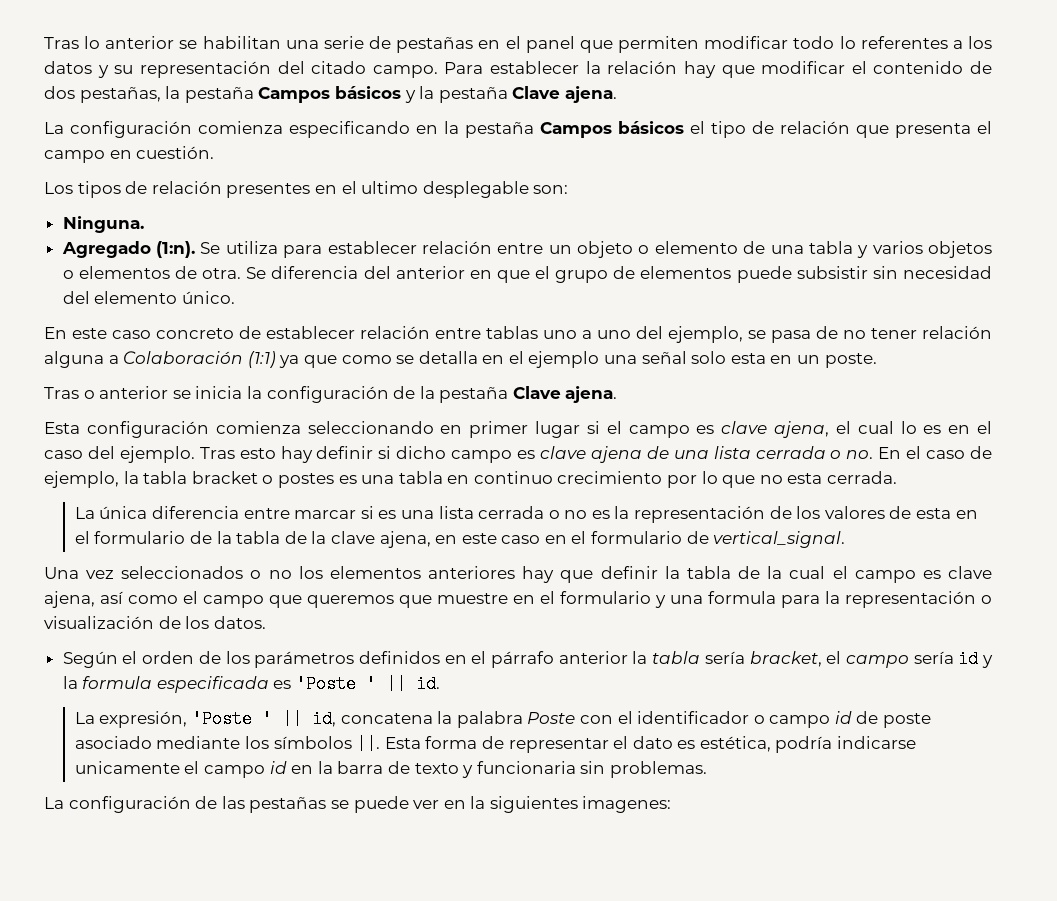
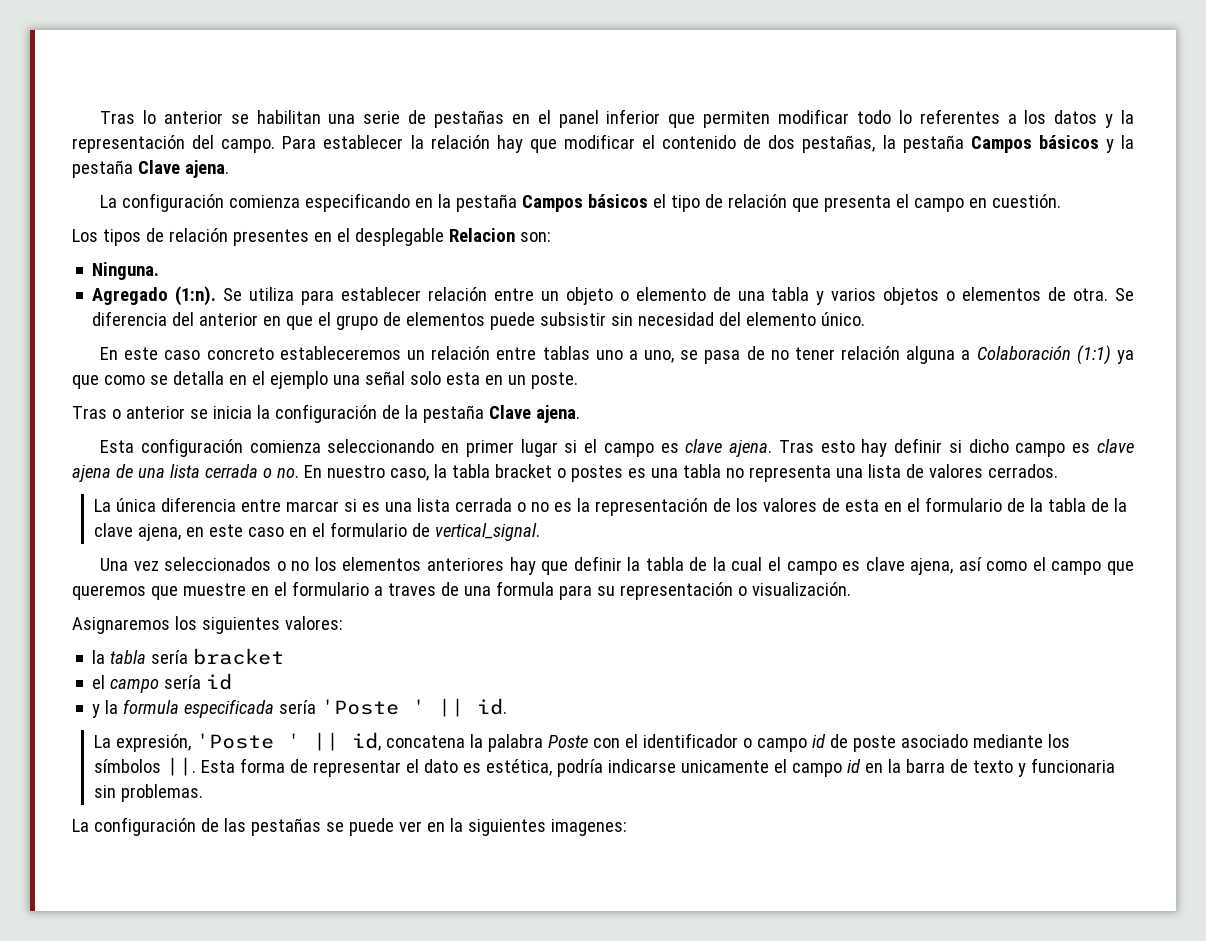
(575, 44) none -> [606,109,661,124] inferior
[114,65,134,74] su -> [1121,110,1135,124] la
[311,61,367,74] citado -> (215, 142) none
[361,181,529,198] ultimo desplegable -> [354,228,515,246] desplegable Relacion
[239,326,355,339] de establecer -> [279,346,425,360] estableceremos un
[597,326,743,343] uno del ejemplo, -> [644,350,675,363] uno,
[774,421,993,438] [44,446,195,463] ajena, el cual lo es en el caso del ejemplo. -> [729,440,773,457] ajena.
[906,446,992,459] [44,471,119,488] el caso de ejemplo, -> [326,465,429,481] nuestro caso,
[447,471,898,488] en continuo crecimiento por lo que no esta cerrada. -> [725,464,1058,482] no representa una lista de valores cerrados.
[655,595,666,608] y -> [373,582,459,596] a traves de
[825,591,840,604] la -> [596,586,615,596] su
[44,616,266,629] [62,651,628,668] visualización de los datos. // Según el orden de los parámetros definidos en el párrafo anterior -> [751,582,851,596] [72,616,343,634] visualización. // Asignaremos los siguientes valores: //
[749,651,822,667] bracket, -> [193,648,285,665] bracket //
(979, 659) none -> (233, 681) //
[273,680,292,689] es -> [279,700,317,714] sería

